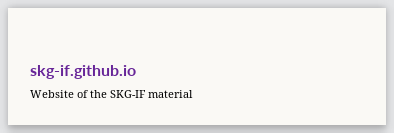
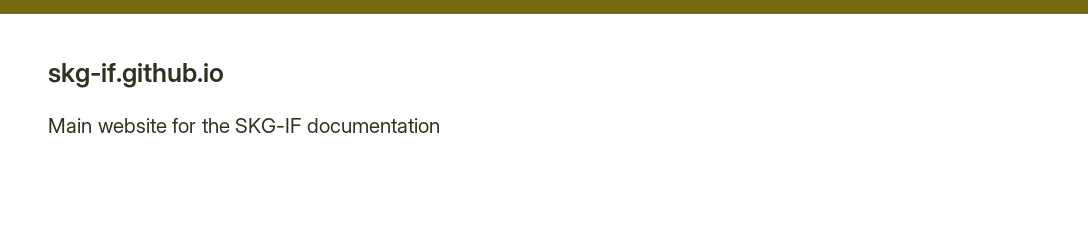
[30,90,88,98] Website of -> [48,118,197,133] Main website for
[148,90,193,98] material -> [306,118,440,133] documentation

